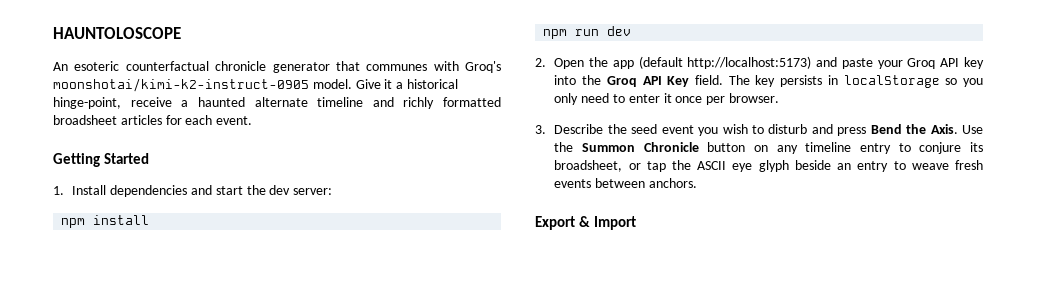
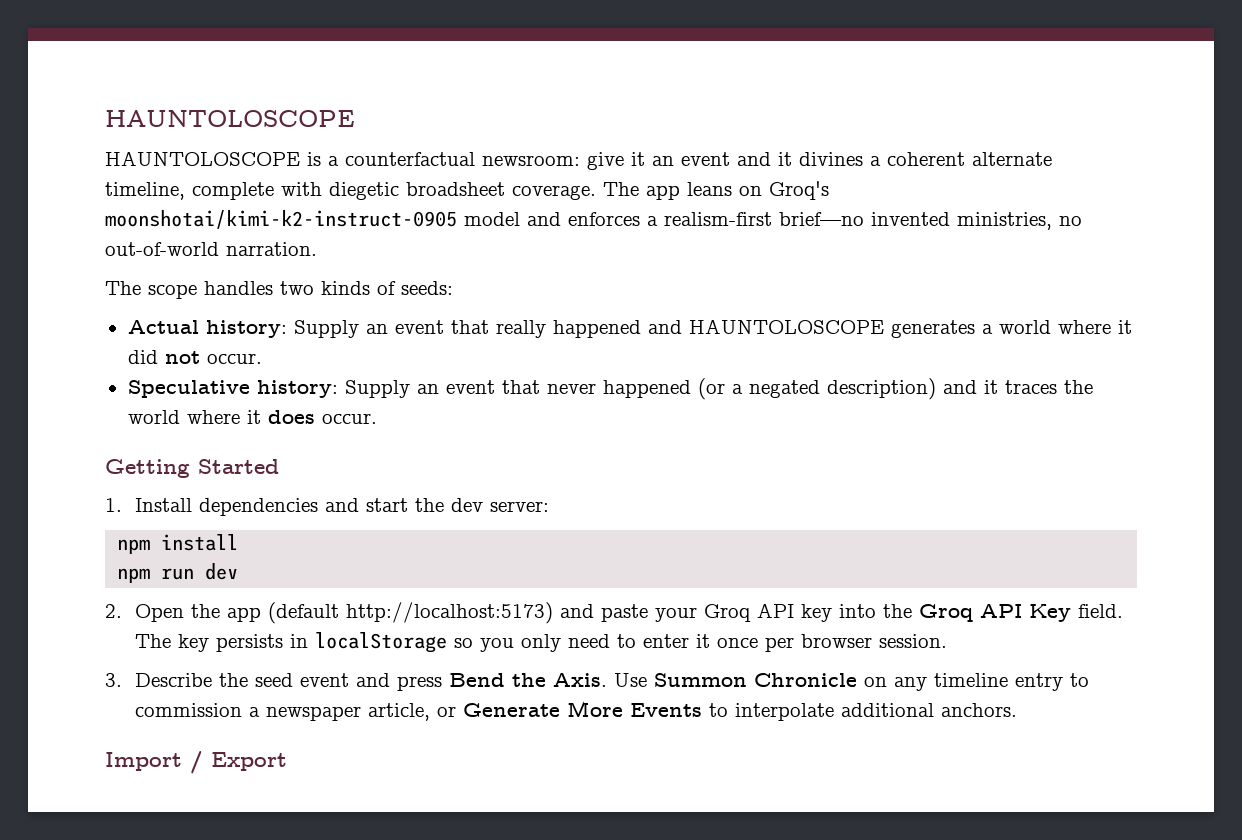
[53,61,501,73] [53,78,458,92] [53,97,501,109] [53,115,253,125] An esoteric counterfactual chronicle generator that communes with Groq's moonshotai/kimi-k2-instruct-0905 model. Give it a historical hinge-point, receive a haunted alternate timeline and richly formatted broadsheet articles for each event. -> [105,151,1052,170] [105,181,829,200] [105,210,1082,230] [105,242,317,256] [105,281,453,299] [127,319,1132,338] [127,350,262,364] [127,378,1093,400] [127,410,377,424] HAUNTOLOSCOPE is a counterfactual newsroom: give it an event and it divines a coherent alternate timeline, complete with diegetic broadsheet coverage. The app leans on Groq's moonshotai/kimi-k2-instruct-0905 model and enforces a realism-first brief—no invented ministries, no out-of-world narration. // The scope handles two kinds of seeds: // Actual history: Supply an event that really happened and HAUNTOLOSCOPE generates a world where it did not occur. // Speculative history: Supply an event that never happened (or a negated description) and it traces the world where it does occur.
[728,93,779,103] browser. -> [801,634,948,648] browser session.
[698,124,808,136] you wish to disturb -> (350, 680) none
[554,142,574,152] the -> (648, 680) none
[707,142,746,152] button -> (858, 680) none
[919,142,983,154] [554,160,983,172] [554,178,697,188] [535,216,637,230] conjure its broadsheet, or tap the ASCII eye glyph beside an entry to weave fresh events between anchors. // Export & Import -> [135,701,1018,721] [105,751,287,774] commission a newspaper article, or Generate More Events to interpolate additional anchors. // Import / Export

